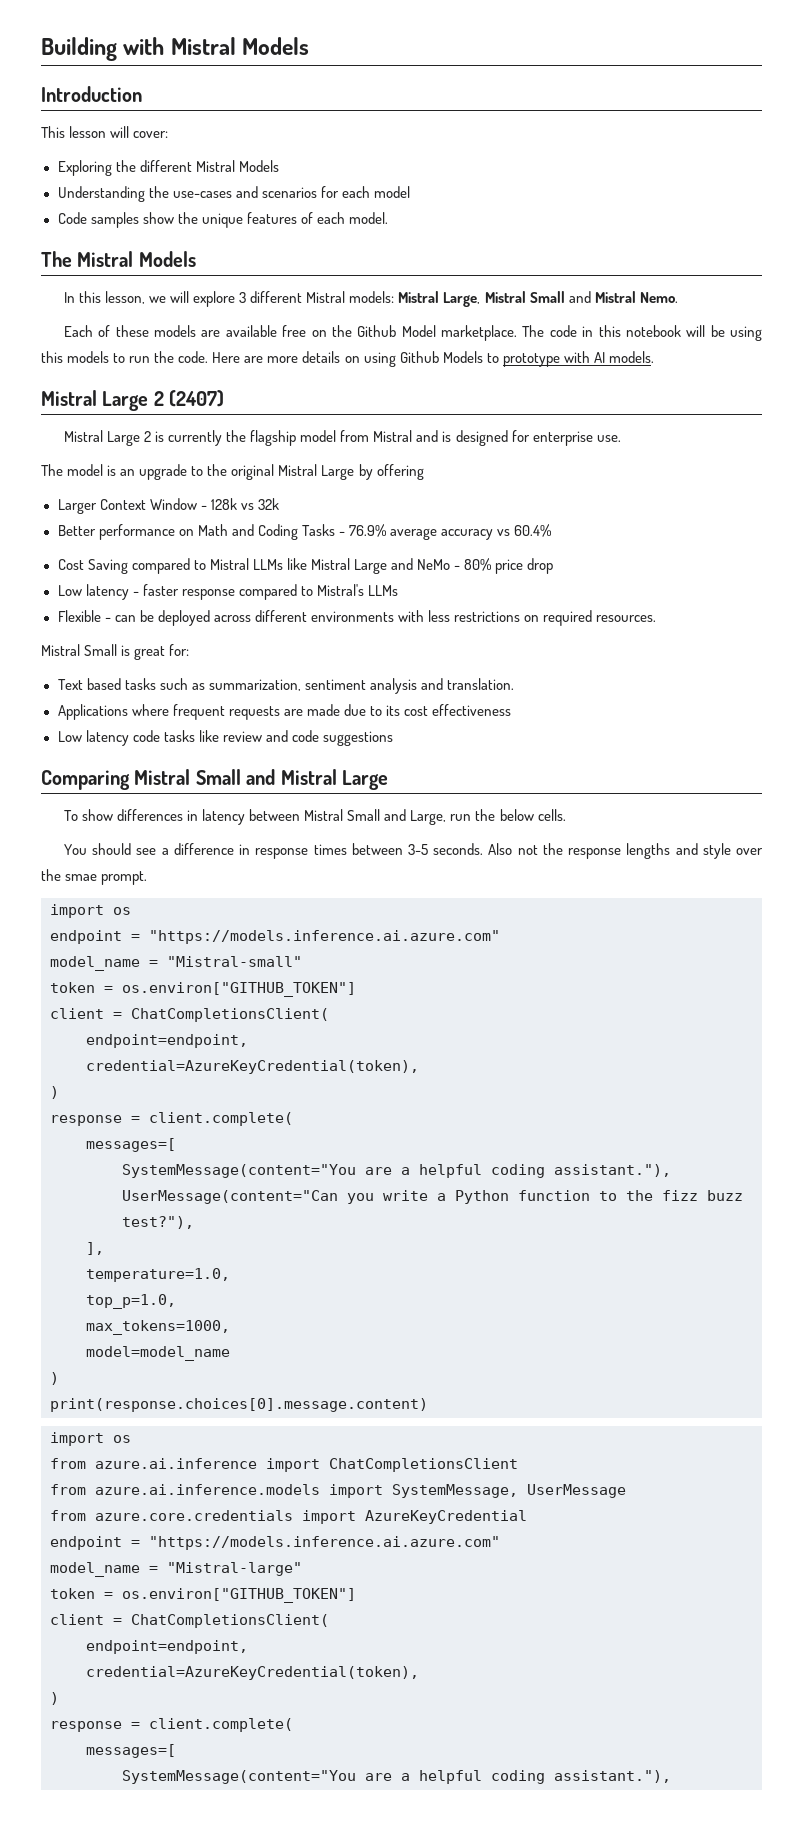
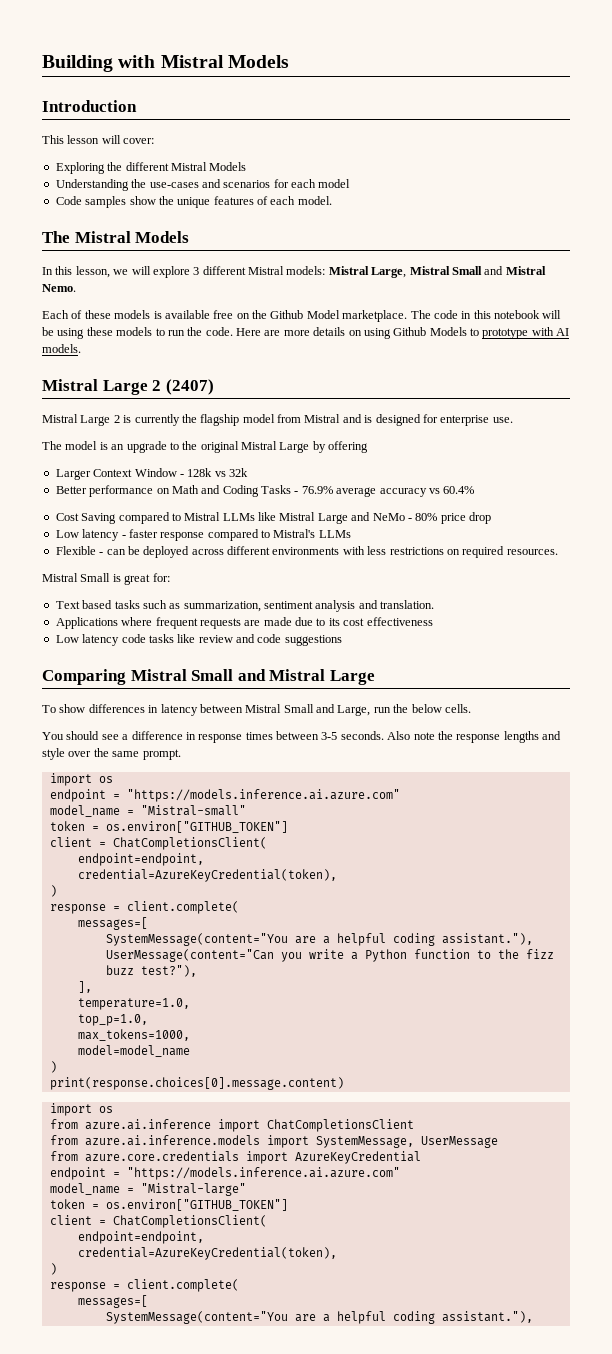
[201,330,221,337] are -> [153,311,162,319] is
[41,351,63,363] this -> [86,327,113,336] these
[517,845,538,855] not -> [413,732,435,740] note
[65,874,98,881] smae -> [112,751,140,757] same

